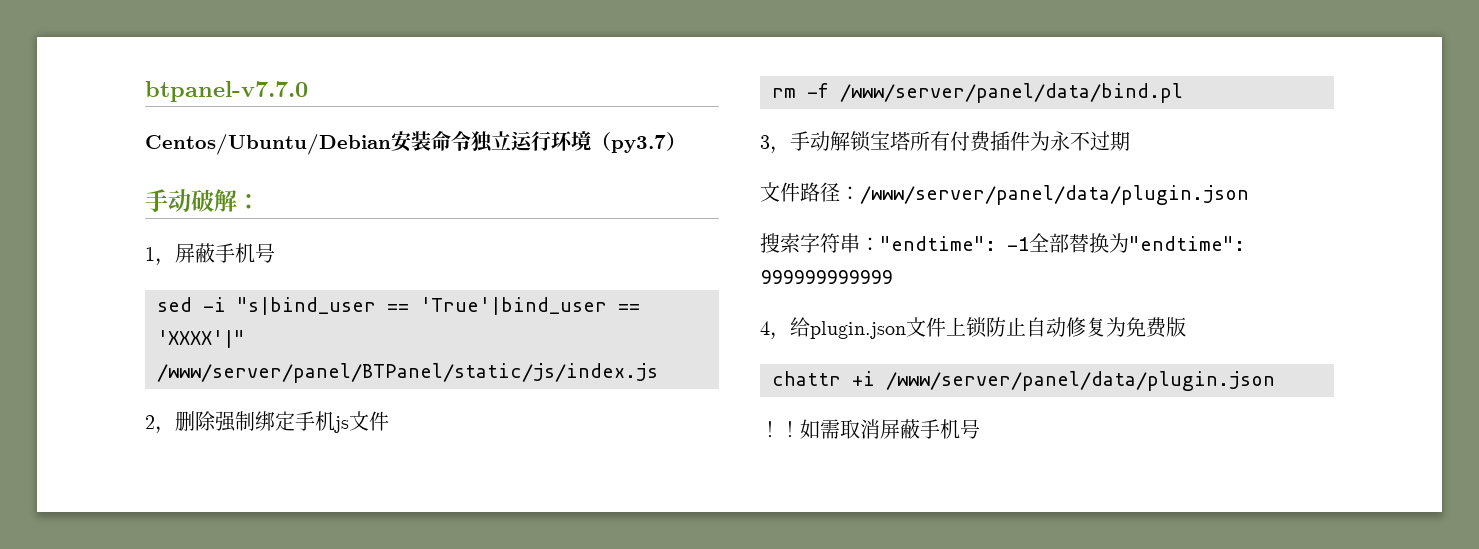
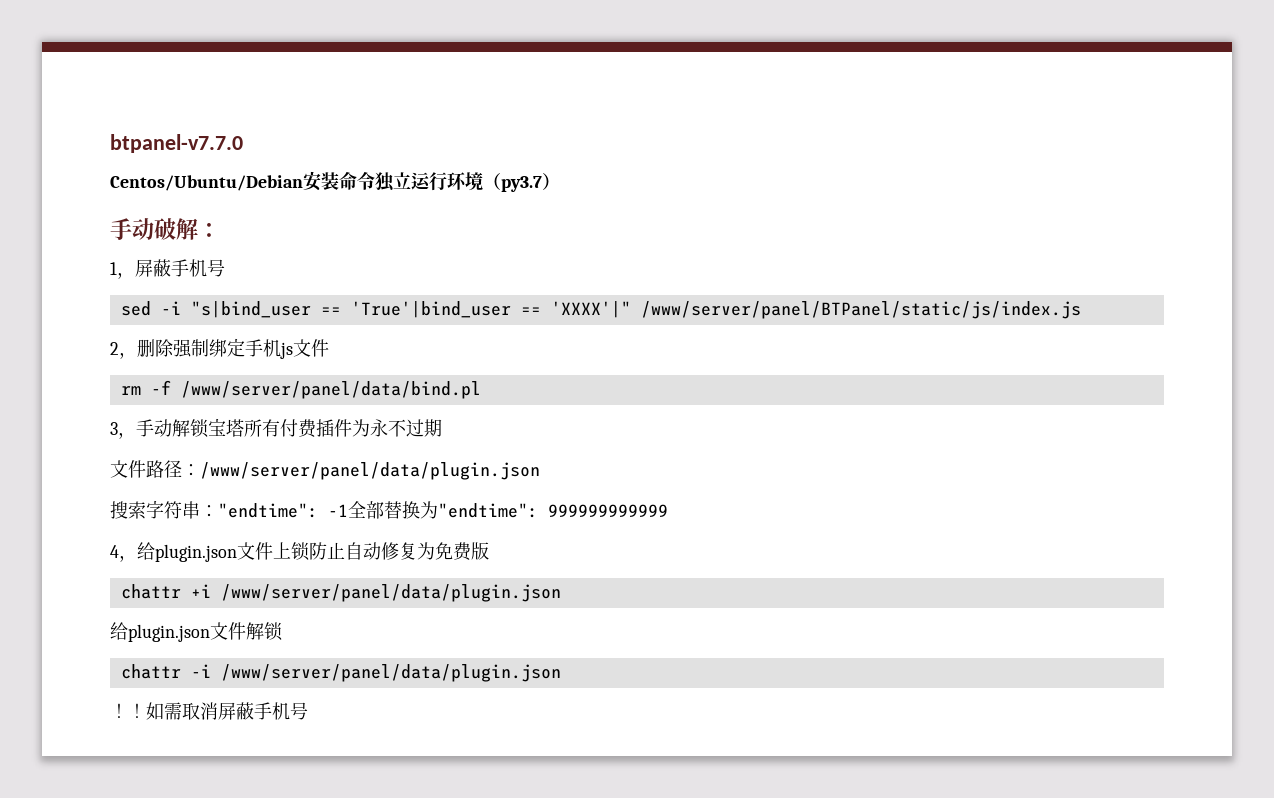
(1275, 381) none -> [110,622,283,642] [120,664,561,682] // 给plugin.json文件解锁 // chattr -i /www/server/panel/data/plugin.json

